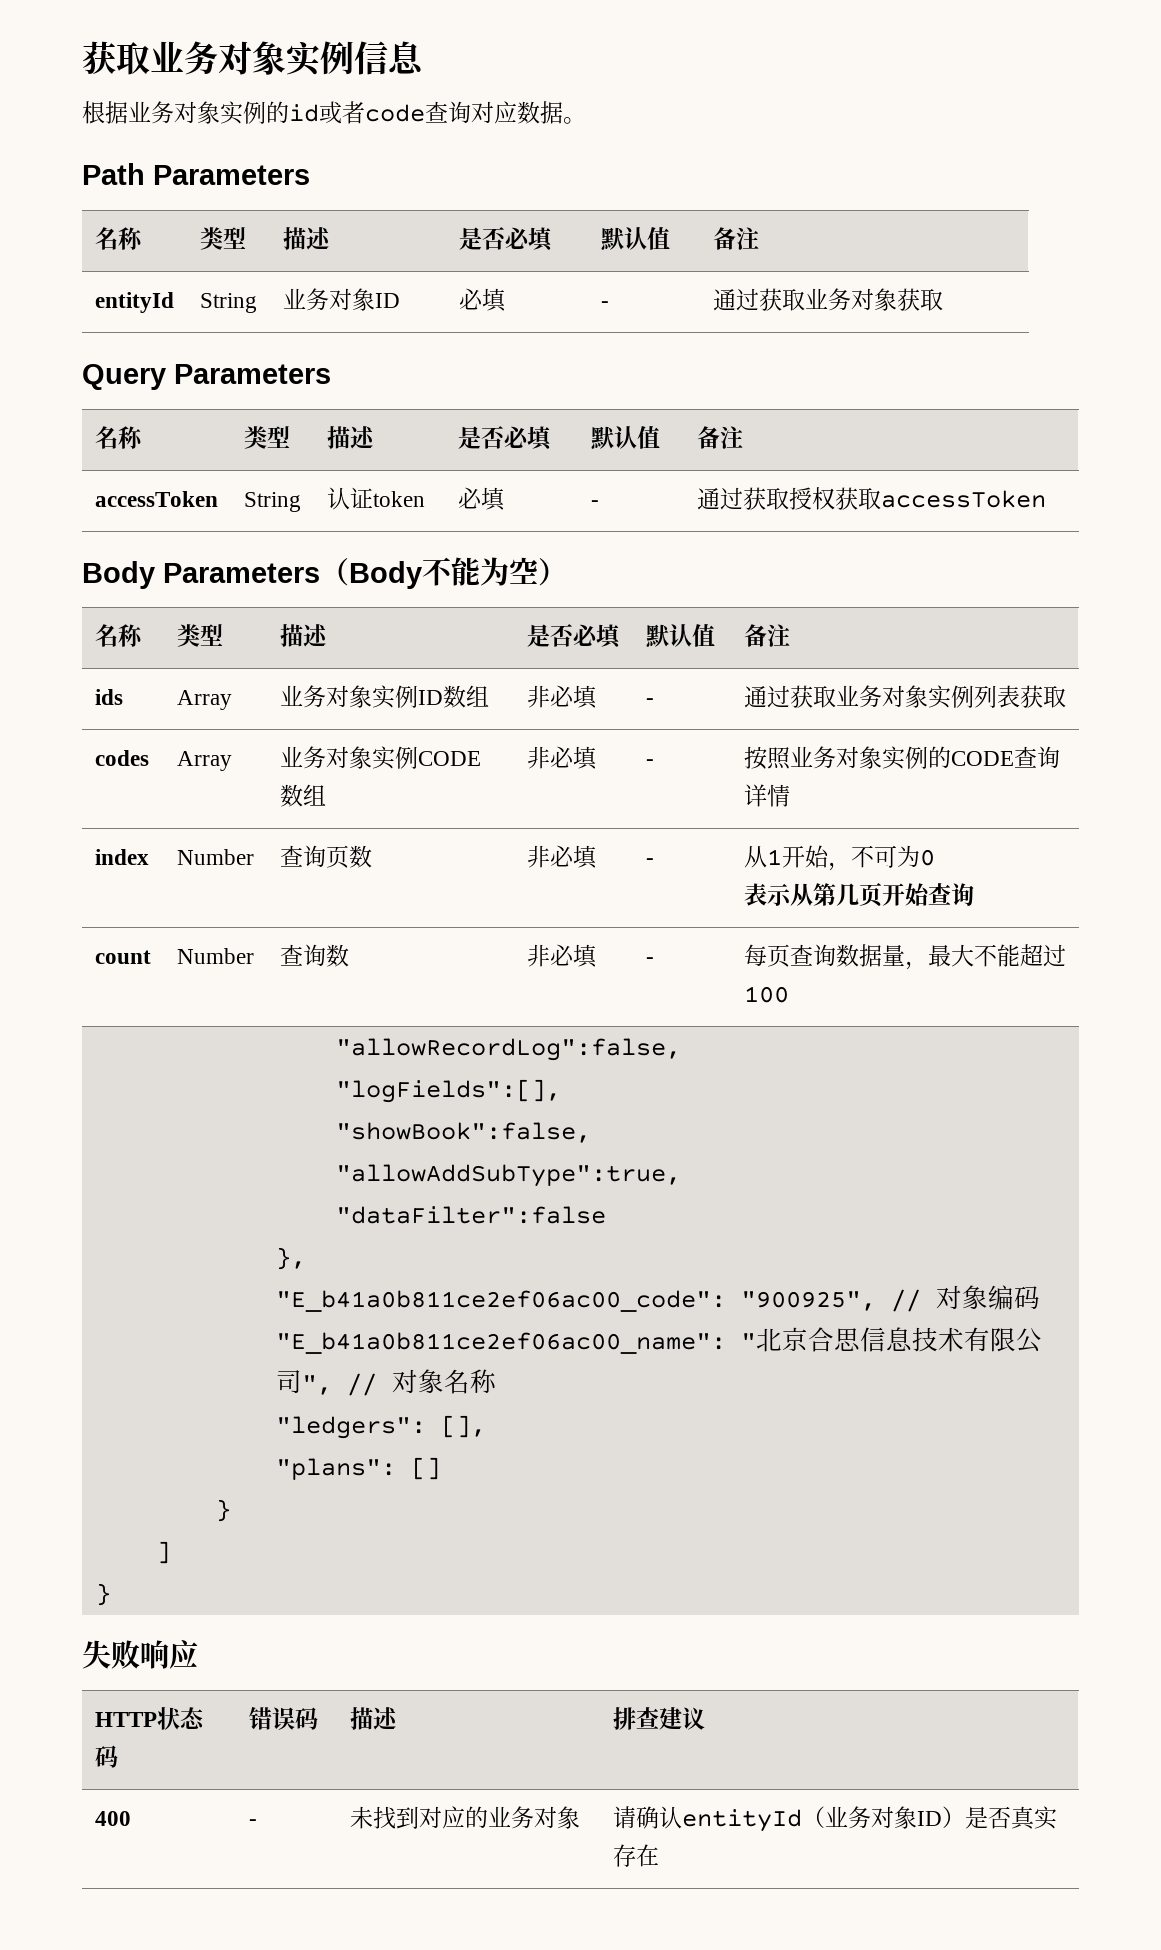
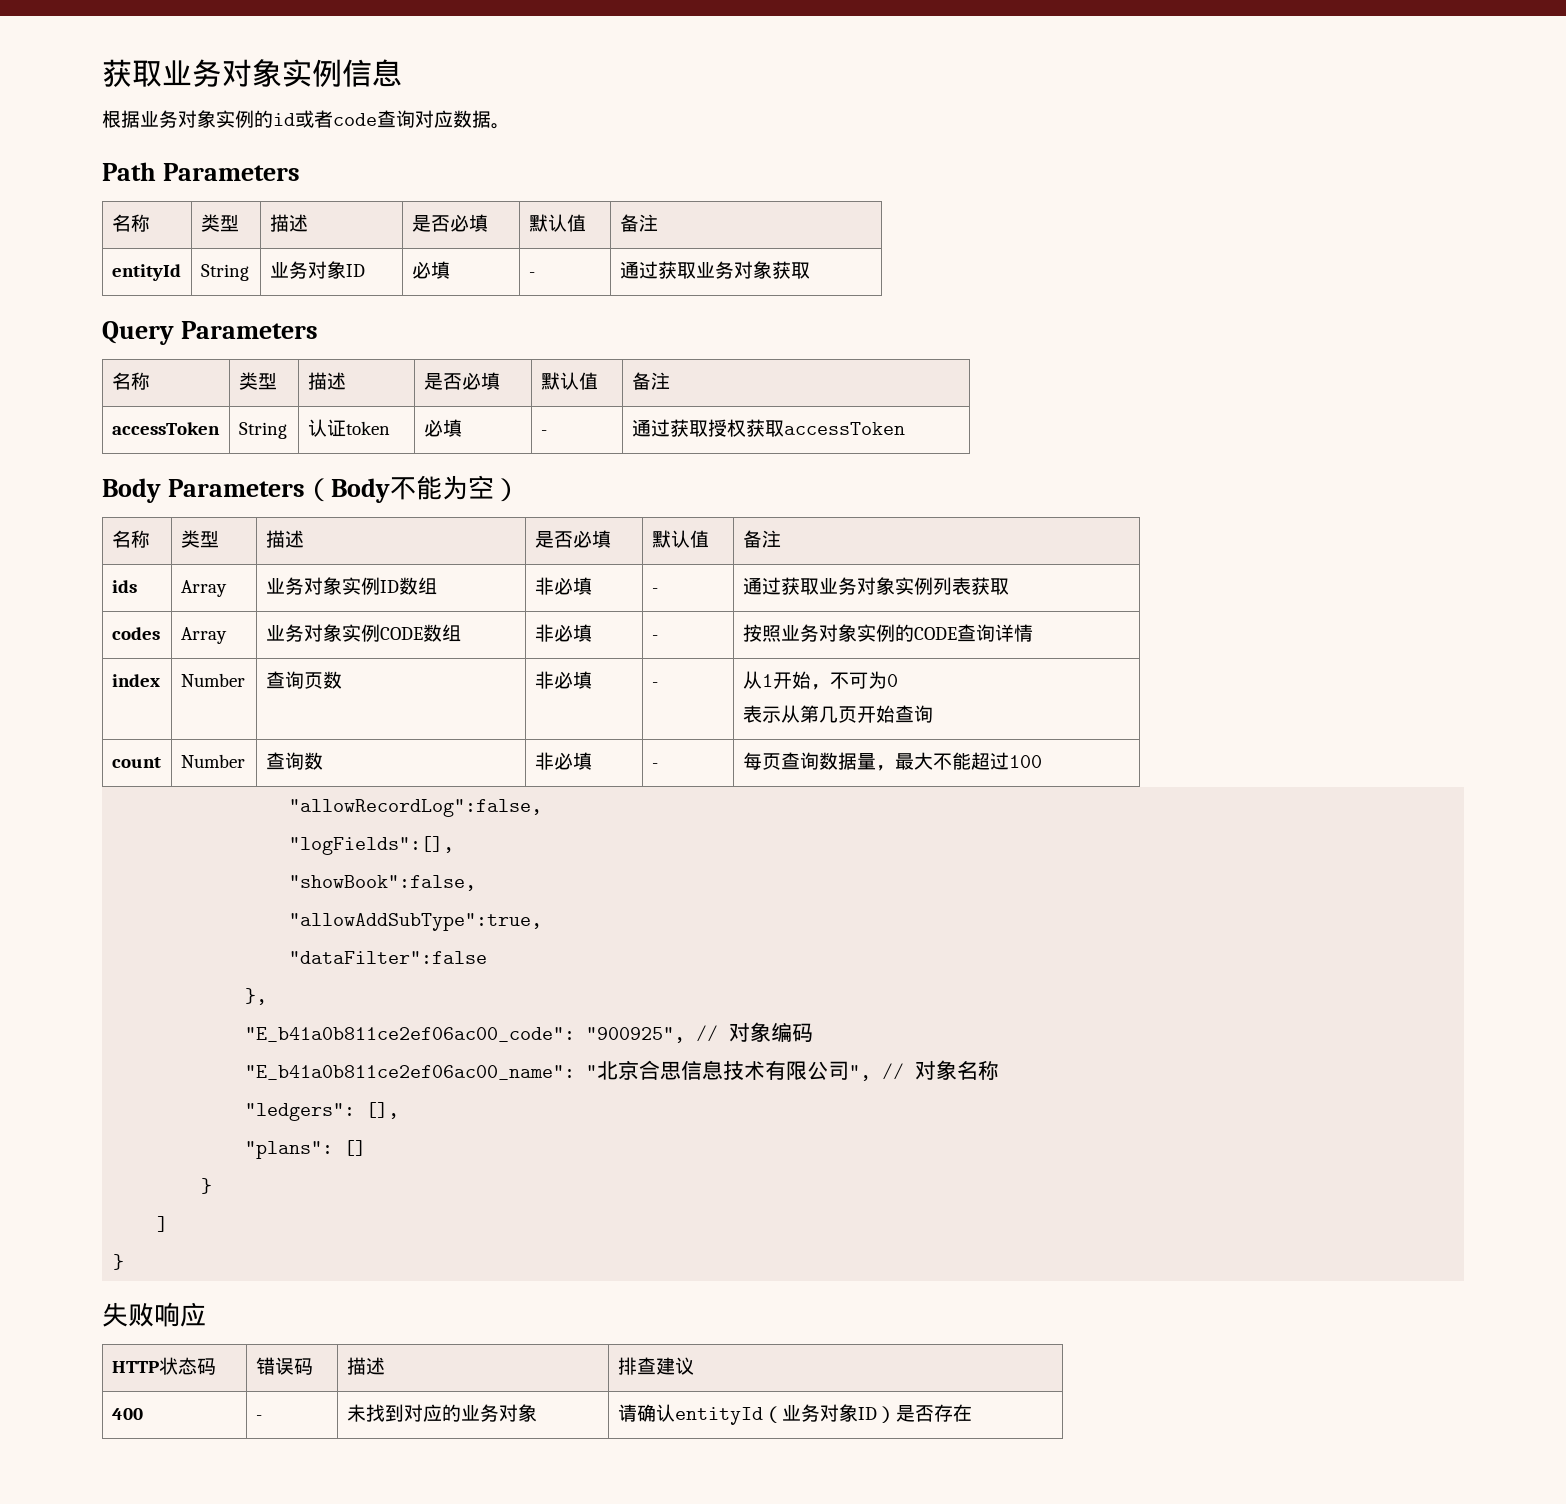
[1010,1806,1057,1830] 真实 -> (934, 1413) none

